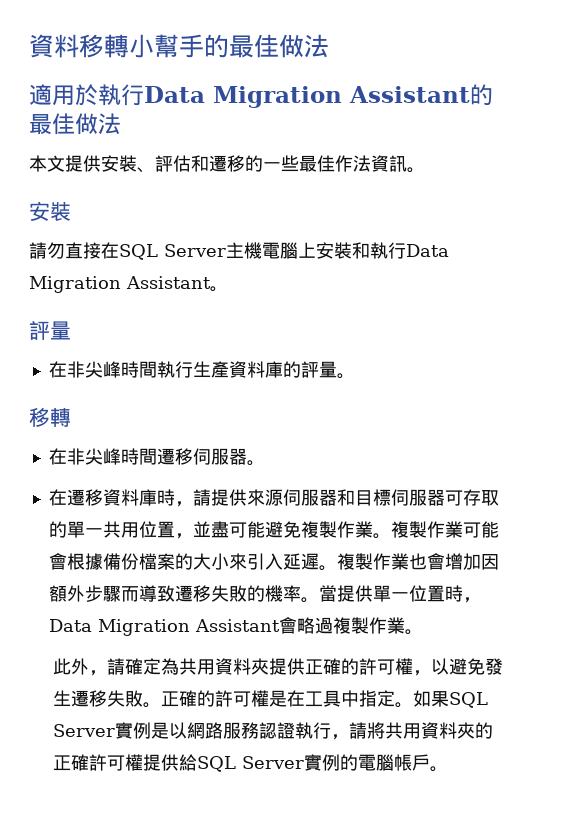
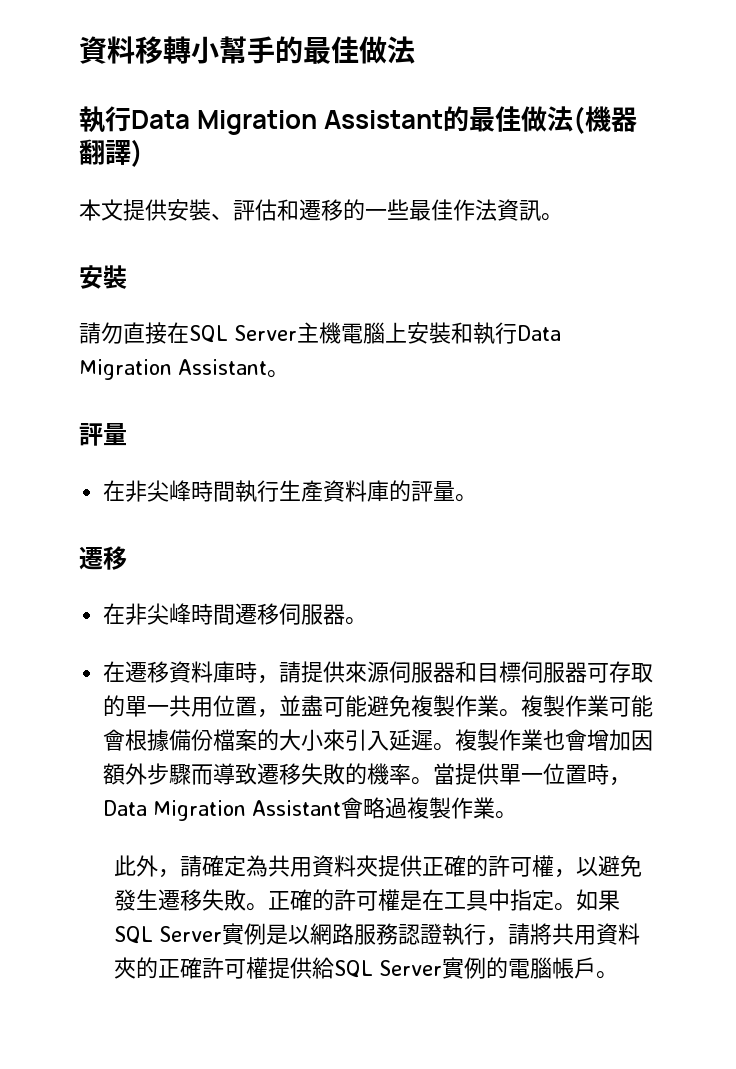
[29,84,98,106] 適用於 -> (415, 50) none
(121, 124) none -> [573,106,638,134] [79,139,143,167] (機器翻譯)
[29,407,71,427] 移轉 -> [79,546,127,570] 遷移

